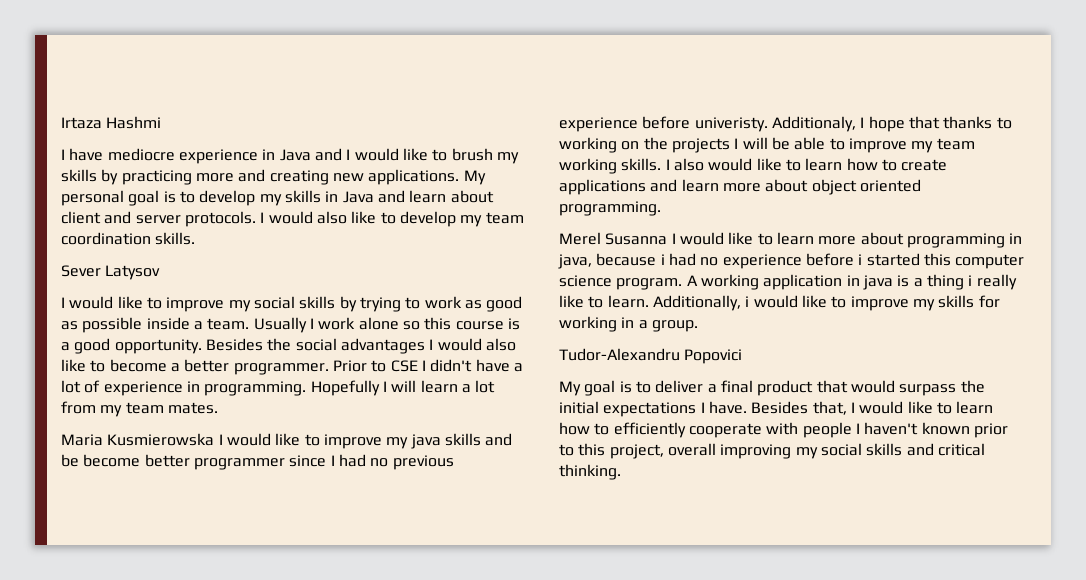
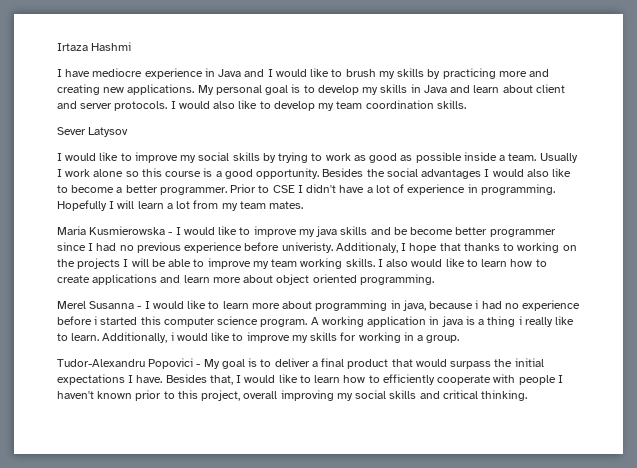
(215, 439) none -> [168,232,173,235] -
(668, 239) none -> [137,306,142,309] -
(743, 356) // -> [196,364,201,367] -

